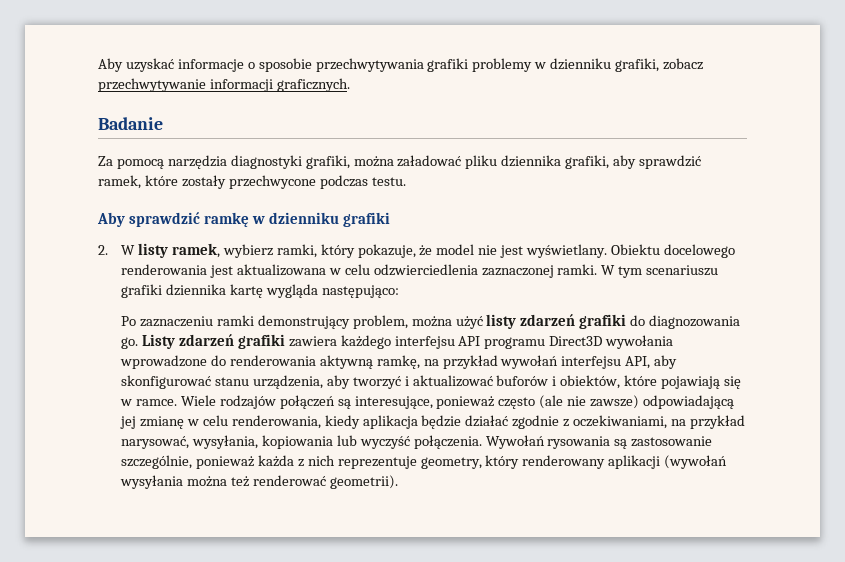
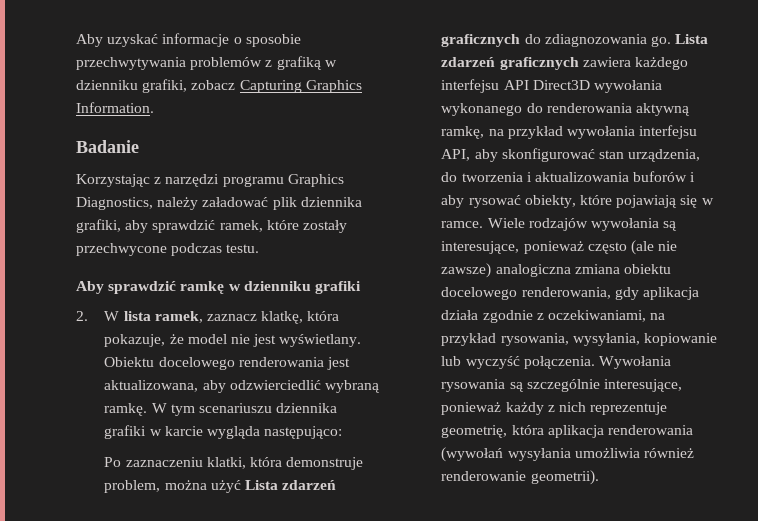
[427,58,533,72] grafiki problemy -> [190,56,322,70] problemów z grafiką
[98,78,350,92] [98,117,163,130] [98,155,498,169] przechwytywanie informacji graficznych. // Badanie // Za pomocą narzędzia diagnostyki grafiki, można załadować pliku -> [239,80,362,93] [76,102,154,113] [76,140,139,153] [76,174,344,187] [76,197,297,210] Capturing Graphics Information. // Badanie // Korzystając z narzędzi programu Graphics Diagnostics, należy załadować plik
[137,243,355,258] listy ramek, wybierz ramki, który -> [123,311,340,324] lista ramek, zaznacz klatkę, która
[236,264,719,278] [121,284,399,298] [121,314,741,329] [121,334,285,349] aktualizowana w celu odzwierciedlenia zaznaczonej ramki. W tym scenariuszu grafiki dziennika kartę wygląda następująco: // Po zaznaczeniu ramki demonstrujący problem, można użyć listy zdarzeń grafiki do diagnozowania go. Listy zdarzeń grafiki -> [104,380,380,393] [104,403,338,416] [104,425,343,439] [104,457,364,470] [104,480,337,493] [441,34,709,47] [441,57,579,70] aktualizowana, aby odzwierciedlić wybraną ramkę. W tym scenariuszu dziennika grafiki w karcie wygląda następująco: // Po zaznaczeniu klatki, która demonstruje problem, można użyć Lista zdarzeń graficznych do zdiagnozowania go. Lista zdarzeń graficznych
[484,337,546,349] programu -> (529, 85) none
[120,355,208,369] wprowadzone -> [441,103,523,116] wykonanego
[500,355,559,369] wywołań -> [566,126,635,139] wywołania
[214,375,621,389] stanu urządzenia, aby tworzyć i aktualizować buforów i obiektów, -> [598,149,701,162] [441,171,696,182] [441,195,576,208] stan urządzenia, do tworzenia i aktualizowania buforów i aby rysować obiekty,
[279,395,335,409] połączeń -> [590,218,659,231] wywołania
[642,395,734,409] [120,415,509,429] odpowiadającą jej zmianę w celu renderowania, kiedy aplikacja będzie działać -> [495,264,671,277] [441,287,699,300] [441,310,479,320] analogiczna zmiana obiektu docelowego renderowania, gdy aplikacja działa
[121,435,333,449] narysować, wysyłania, kopiowania -> [500,333,717,346] rysowania, wysyłania, kopiowanie
[485,435,545,449] Wywołań -> [598,356,671,369] Wywołania
[631,436,713,447] [121,455,728,469] [120,475,326,489] zastosowanie szczególnie, ponieważ każda z nich reprezentuje geometry, który renderowany aplikacji (wywołań wysyłania można też renderować -> [526,379,682,392] [441,402,668,415] [441,425,693,438] [441,447,694,462] [441,471,527,481] szczególnie interesujące, ponieważ każdy z nich reprezentuje geometrię, która aplikacja renderowania (wywołań wysyłania umożliwia również renderowanie

